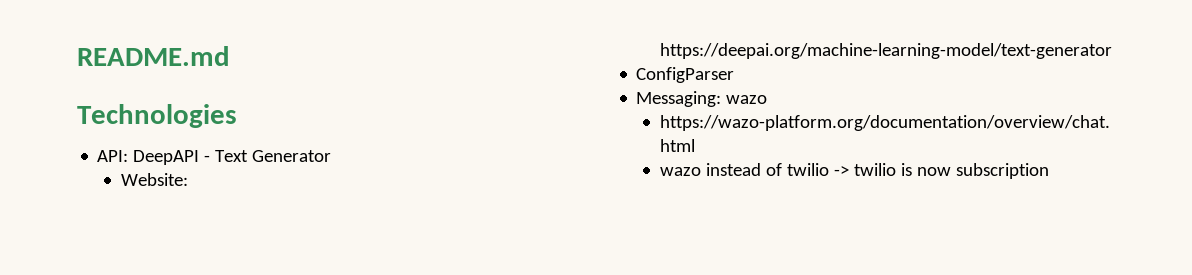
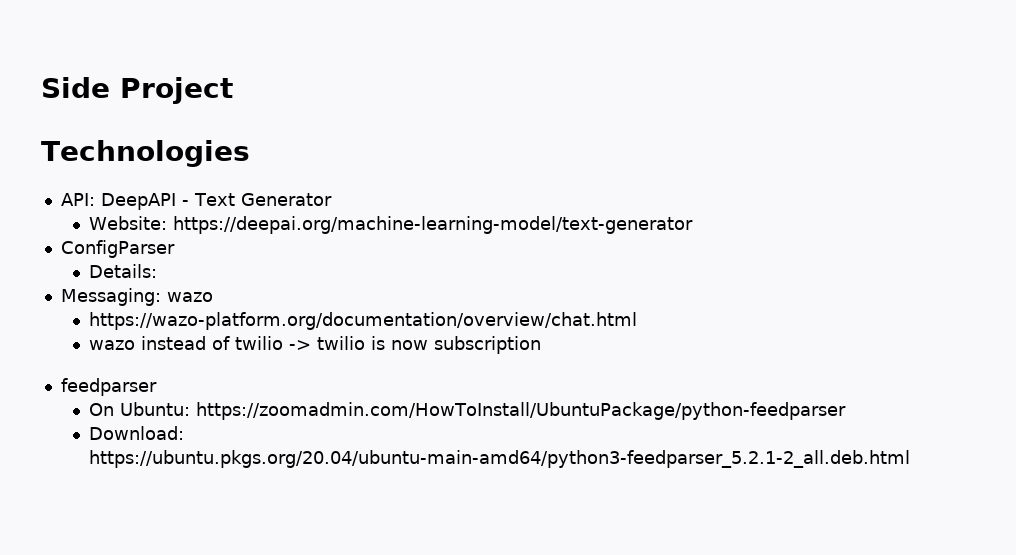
[77,46,230,66] README.md -> [41,77,233,104] Side Project
(735, 75) none -> [89,264,158,278] // Details:
(1049, 171) none -> [60,378,157,396] [89,402,847,420] [89,426,185,440] [89,450,911,468] // feedparser // On Ubuntu: https://zoomadmin.com/HowToInstall/UbuntuPackage/python-feedparser // Download: https://ubuntu.pkgs.org/20.04/ubuntu-main-amd64/python3-feedparser_5.2.1-2_all.deb.html

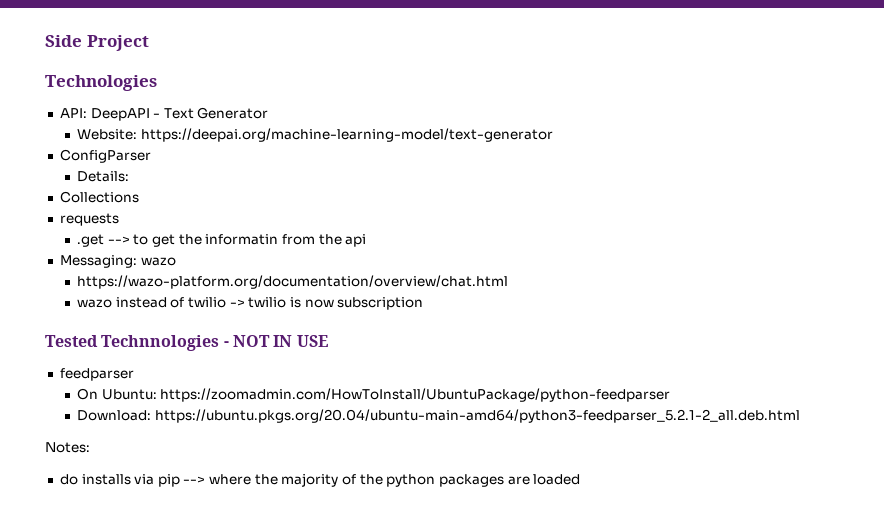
(158, 271) none -> [59,191,139,203] [59,213,119,226] [76,234,367,247] // Collections // requests // .get --> to get the informatin from the api
(542, 345) none -> [45,335,328,351] // Tested Technnologies - NOT IN USE
(911, 459) none -> [45,442,90,453] [59,473,581,487] // Notes: // do installs via pip --> where the majority of the python packages are loaded

